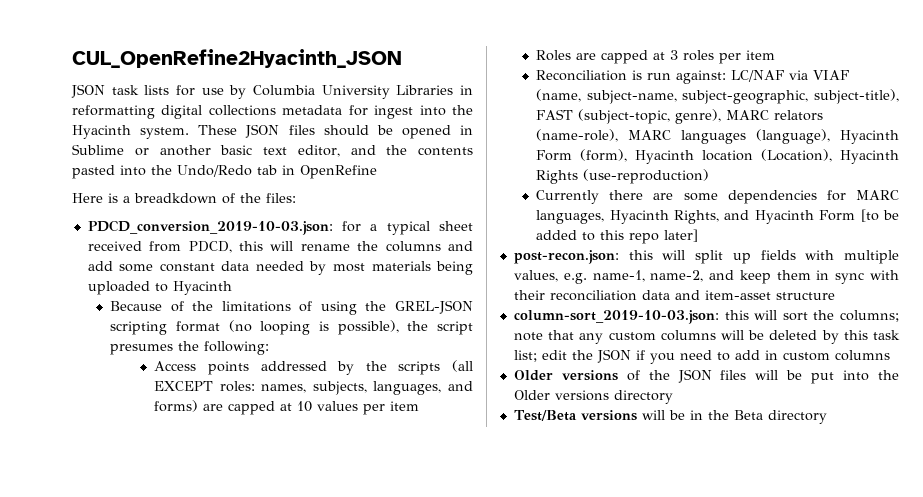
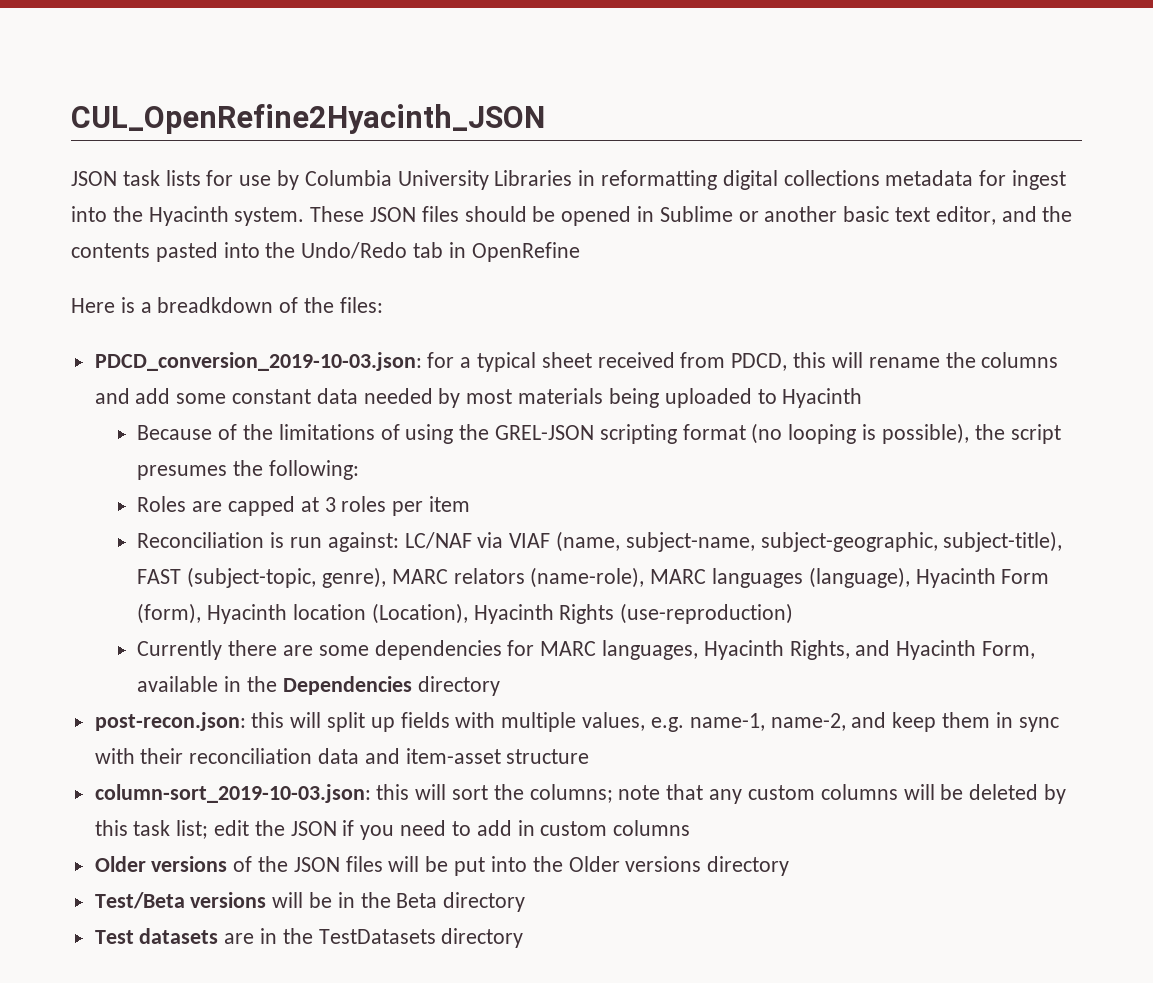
[154,360,474,375] [154,381,473,395] [154,400,420,415] // Access points addressed by the scripts (all EXCEPT roles: names, subjects, languages, and forms) are capped at 10 values per item -> (360, 470) none
[819,209,899,222] [536,229,699,244] Form [to be added to this repo later] -> [982,641,1036,659] [137,676,500,696] Form, available in the Dependencies directory
(827, 417) none -> [94,928,524,948] // Test datasets are in the TestDatasets directory

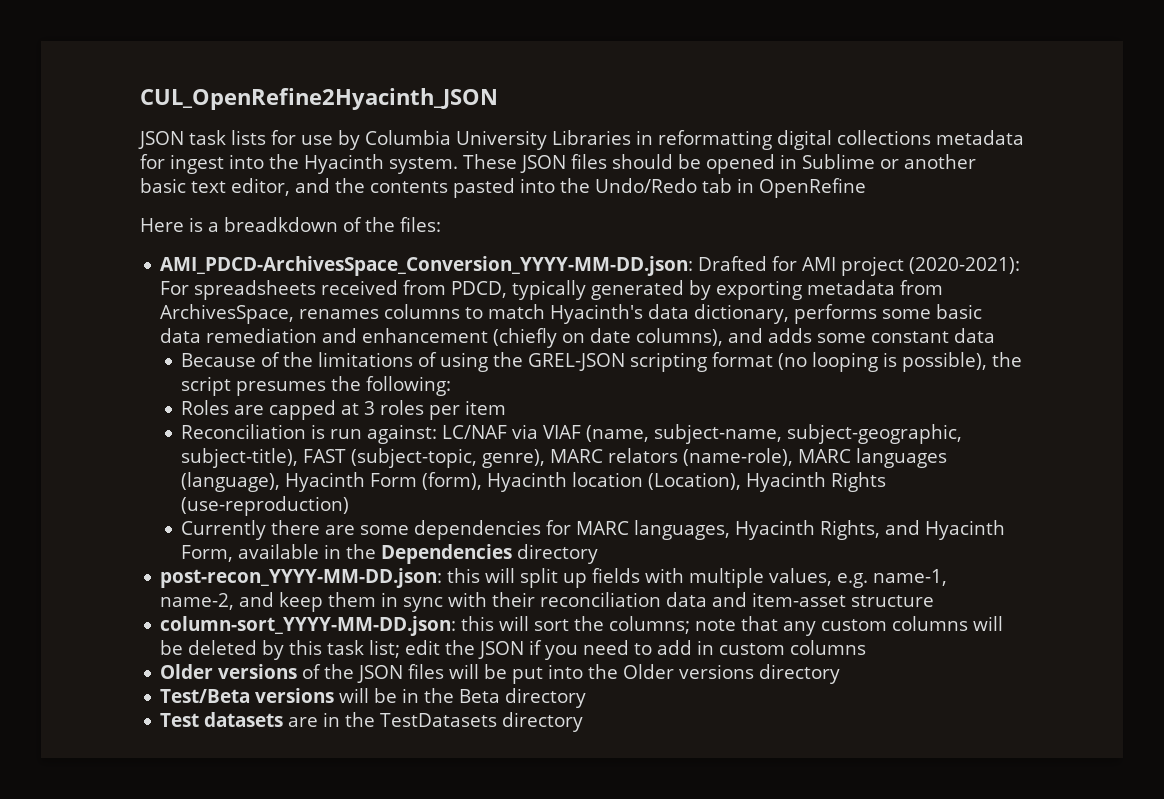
[94,352,1059,372] [94,388,863,408] PDCD_conversion_2019-10-03.json: for a typical sheet received from PDCD, this will rename the columns and add some constant data needed by most materials being uploaded to Hyacinth -> [160,256,1021,276] [160,280,944,300] [160,304,983,324] [160,328,996,348] AMI_PDCD-ArchivesSpace_Conversion_YYYY-MM-DD.json: Drafted for AMI project (2020-2021): For spreadsheets received from PDCD, typically generated by exporting metadata from ArchivesSpace, renames columns to match Hyacinth's data dictionary, performs some basic data remediation and enhancement (chiefly on date columns), and adds some constant data
[94,712,246,731] post-recon.json: -> [160,568,443,588] post-recon_YYYY-MM-DD.json:
[94,784,371,803] column-sort_2019-10-03.json: -> [160,616,457,636] column-sort_YYYY-MM-DD.json:

